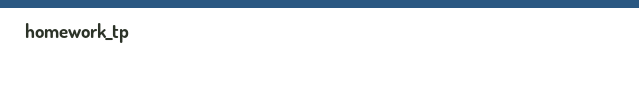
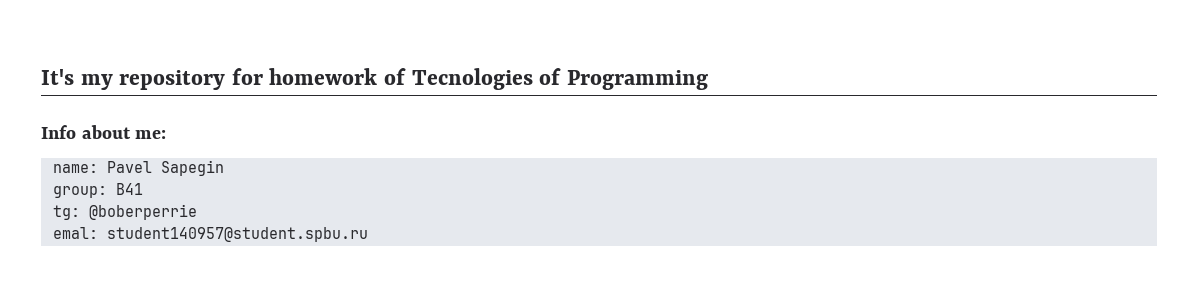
[25,23,129,43] homework_tp -> [41,68,708,90] [41,125,167,139] [52,160,224,176] [52,183,143,198] [52,204,197,220] [52,227,368,242] It's my repository for homework of Tecnologies of Programming // Info about me: // name: Pavel Sapegin // group: B41 // tg: @boberperrie // emal: student140957@student.spbu.ru

